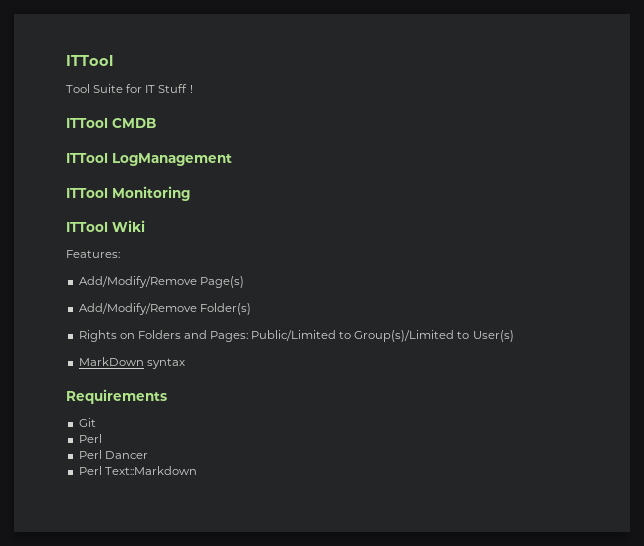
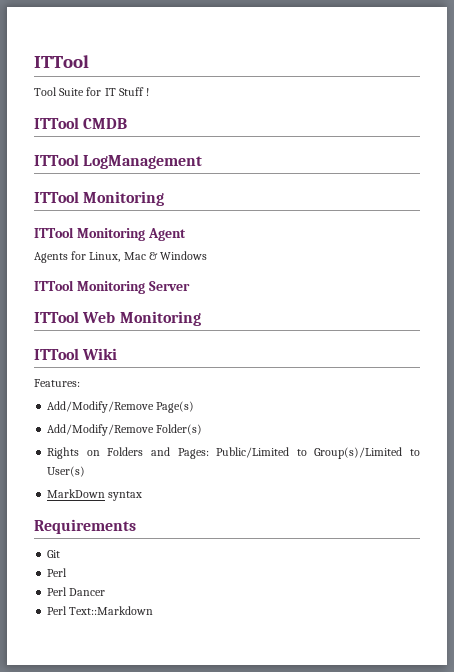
(190, 193) none -> [34,227,186,241] [34,251,208,263] [34,280,190,294] [34,311,201,326] // ITTool Monitoring Agent // Agents for Linux, Mac & Windows // ITTool Monitoring Server // ITTool Web Monitoring

